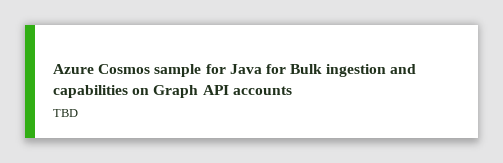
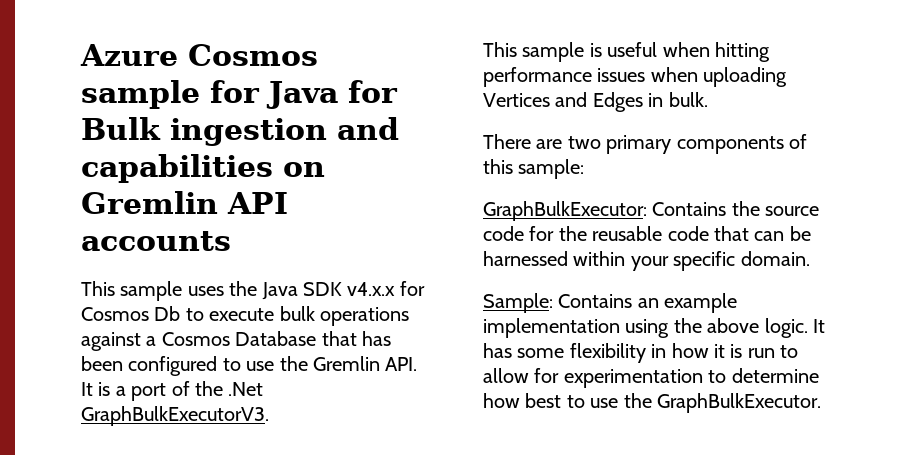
[153,85,199,98] Graph -> [81,191,218,214] Gremlin
[53,109,78,117] TBD -> [81,281,425,301] [81,306,409,326] [81,331,391,351] [81,356,418,376] [81,381,264,401] [81,406,269,426] [483,42,770,62] [483,67,788,87] [483,92,708,112] [483,134,807,154] [483,159,585,179] [483,201,820,221] [483,226,811,241] [483,251,810,271] [483,293,738,313] [483,318,825,338] [483,343,799,363] [483,368,819,388] [483,393,821,413] This sample uses the Java SDK v4.x.x for Cosmos Db to execute bulk operations against a Cosmos Database that has been configured to use the Gremlin API. It is a port of the .Net GraphBulkExecutorV3. // This sample is useful when hitting performance issues when uploading Vertices and Edges in bulk. // There are two primary components of this sample: // GraphBulkExecutor: Contains the source code for the reusable code that can be harnessed within your specific domain. // Sample: Contains an example implementation using the above logic. It has some flexibility in how it is run to allow for experimentation to determine how best to use the GraphBulkExecutor.

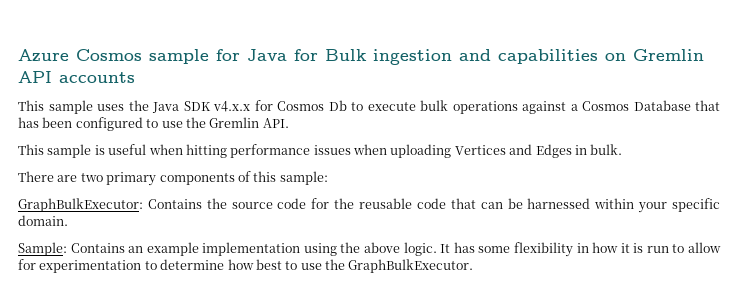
[81,381,264,401] [81,406,269,426] It is a port of the .Net GraphBulkExecutorV3. -> (289, 123) none

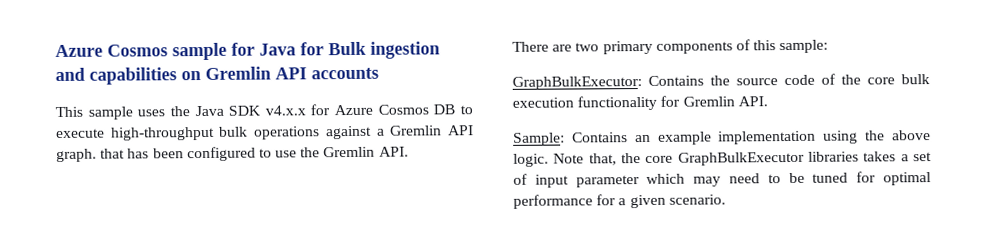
[277,100,347,111] Cosmos Db -> [334,104,456,116] Azure Cosmos DB
(416, 106) none -> [110,126,215,141] high-throughput
[582,100,691,111] Cosmos Database -> [390,125,475,136] [56,148,97,162] Gremlin API graph.
[18,144,623,158] // This sample is useful when hitting performance issues when uploading Vertices and Edges in bulk. -> (409, 151) none
[311,198,721,213] [18,215,68,226] for the reusable code that can be harnessed within your specific domain. -> [821,73,930,85] [512,95,768,111] of the core bulk execution functionality for Gremlin API.
[440,242,721,257] [18,259,474,273] It has some flexibility in how it is run to allow for experimentation to determine how best to use the GraphBulkExecutor. -> [553,151,932,166] [513,171,931,188] [513,194,726,209] Note that, the core GraphBulkExecutor libraries takes a set of input parameter which may need to be tuned for optimal performance for a given scenario.

